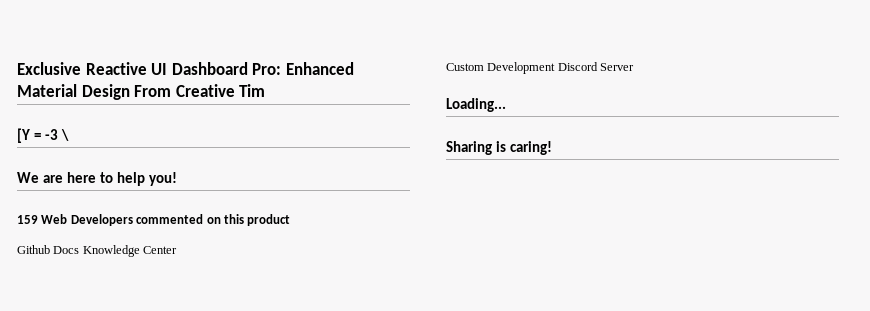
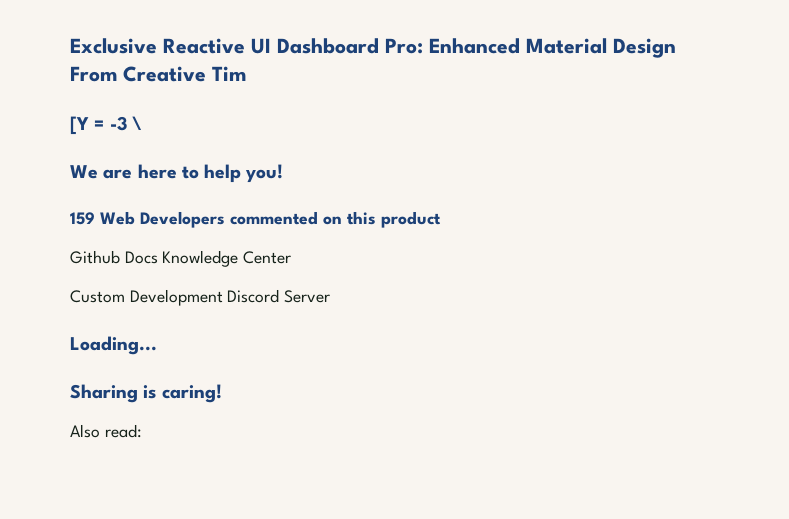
(552, 148) none -> [70,424,142,438] // Also read:

